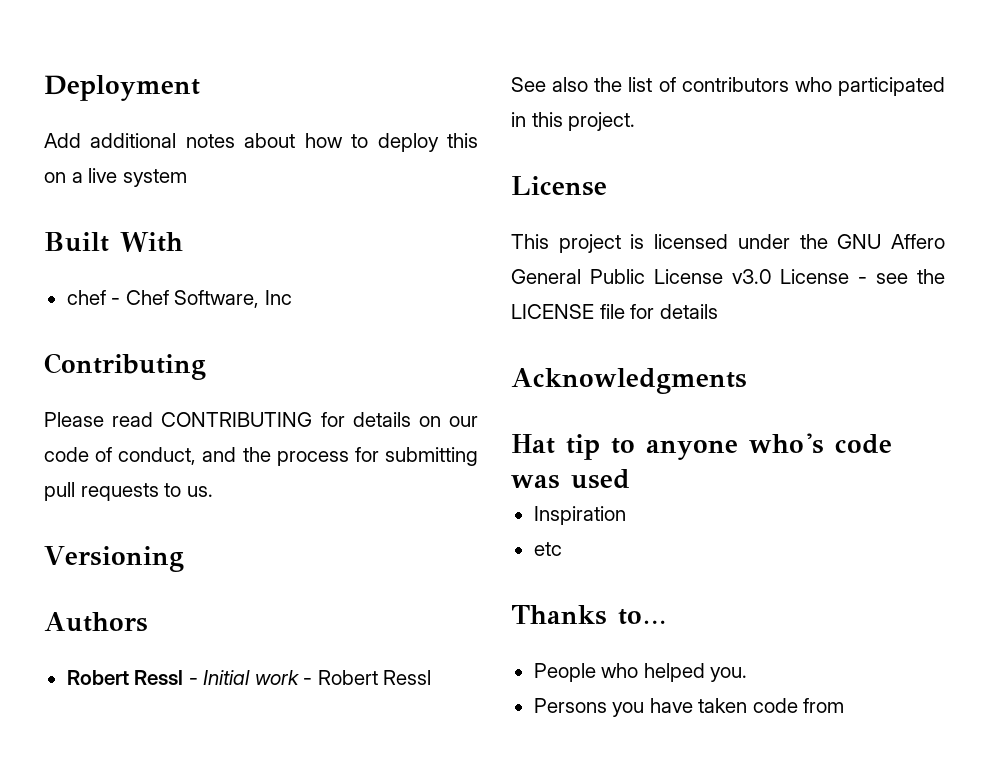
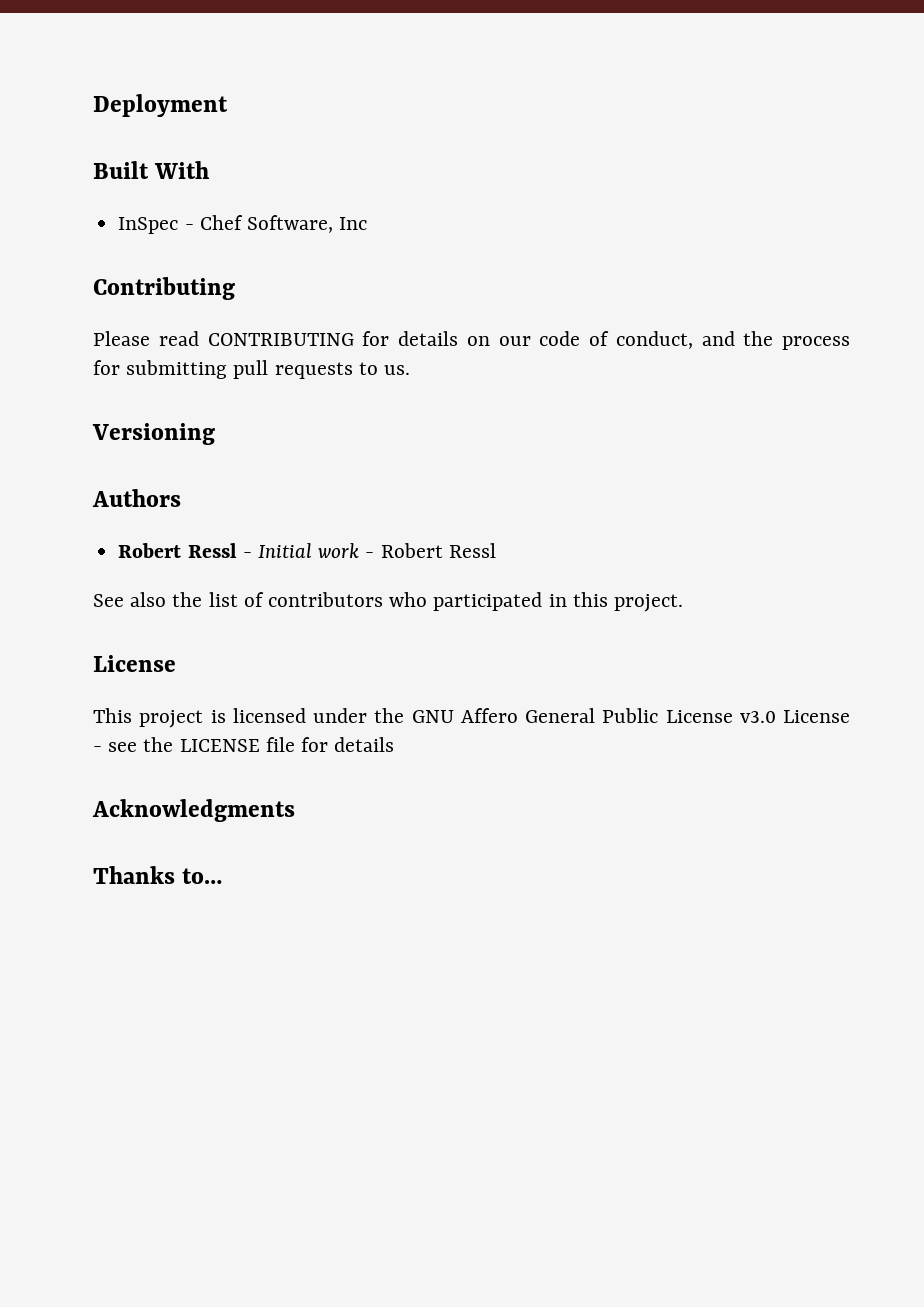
[44,133,479,152] [44,168,187,187] // Add additional notes about how to deploy this on a live system -> (228, 105) none
[66,290,106,305] chef -> [118,217,179,234] InSpec
[511,433,892,460] [511,469,630,489] [533,506,626,525] [533,542,562,556] [511,605,666,625] [533,663,748,682] [533,698,845,717] Hat tip to anyone who's code was used // Inspiration // etc // Thanks to… // People who helped you. // Persons you have taken code from -> [93,866,223,884] Thanks to…

